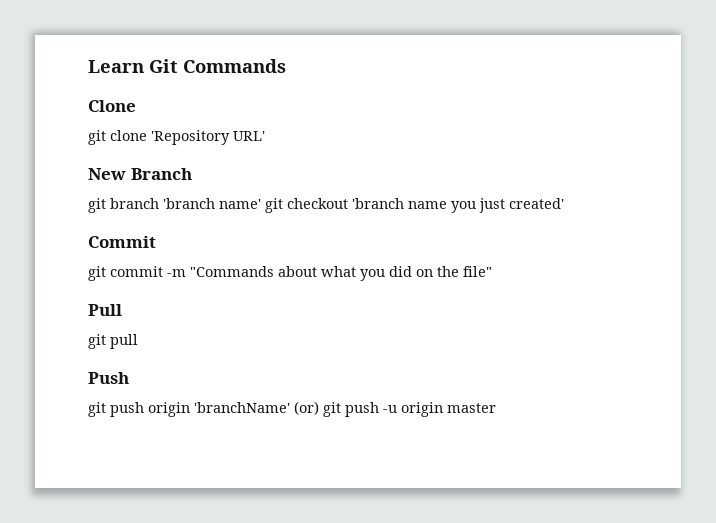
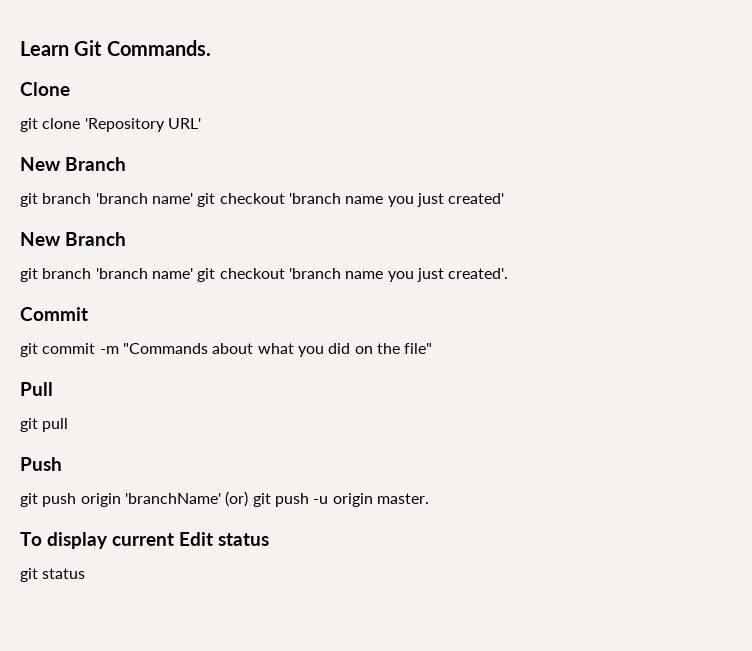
[183,59,286,73] Commands -> [106,40,211,56] Commands.
(564, 203) none -> [20,232,126,246] [20,268,509,282] // New Branch // git branch 'branch name' git checkout 'branch name you just created'.
[447,403,496,413] master -> [376,493,429,504] [20,532,269,549] [20,568,86,582] master. // To display current Edit status // git status

